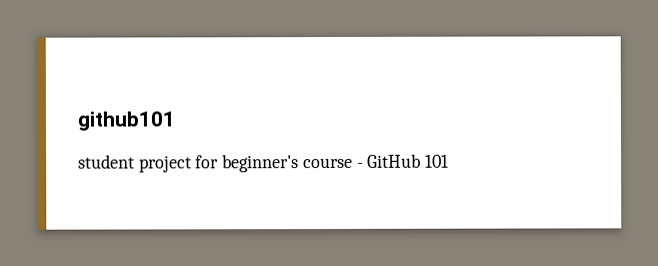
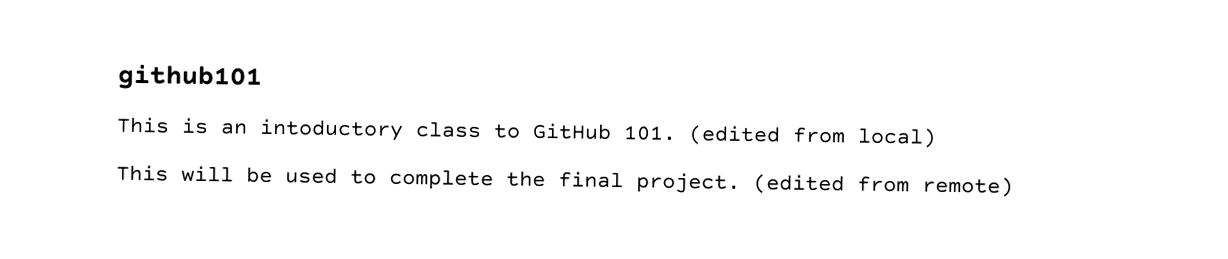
[78,153,450,173] student project for beginner's course - GitHub 101 -> [116,116,937,148] [116,164,1014,197] This is an intoductory class to GitHub 101. (edited from local) // This will be used to complete the final project. (edited from remote)

